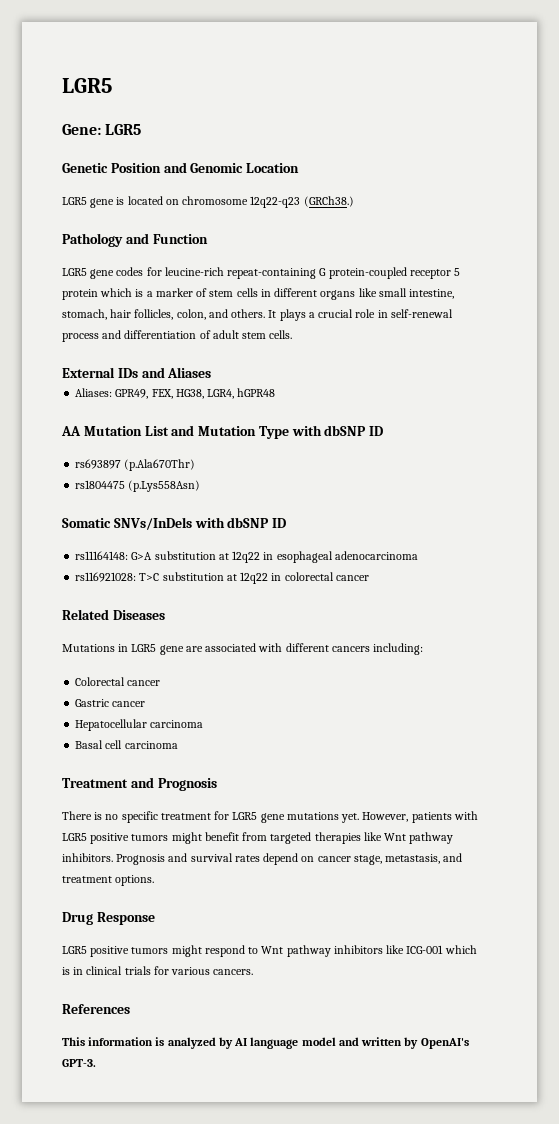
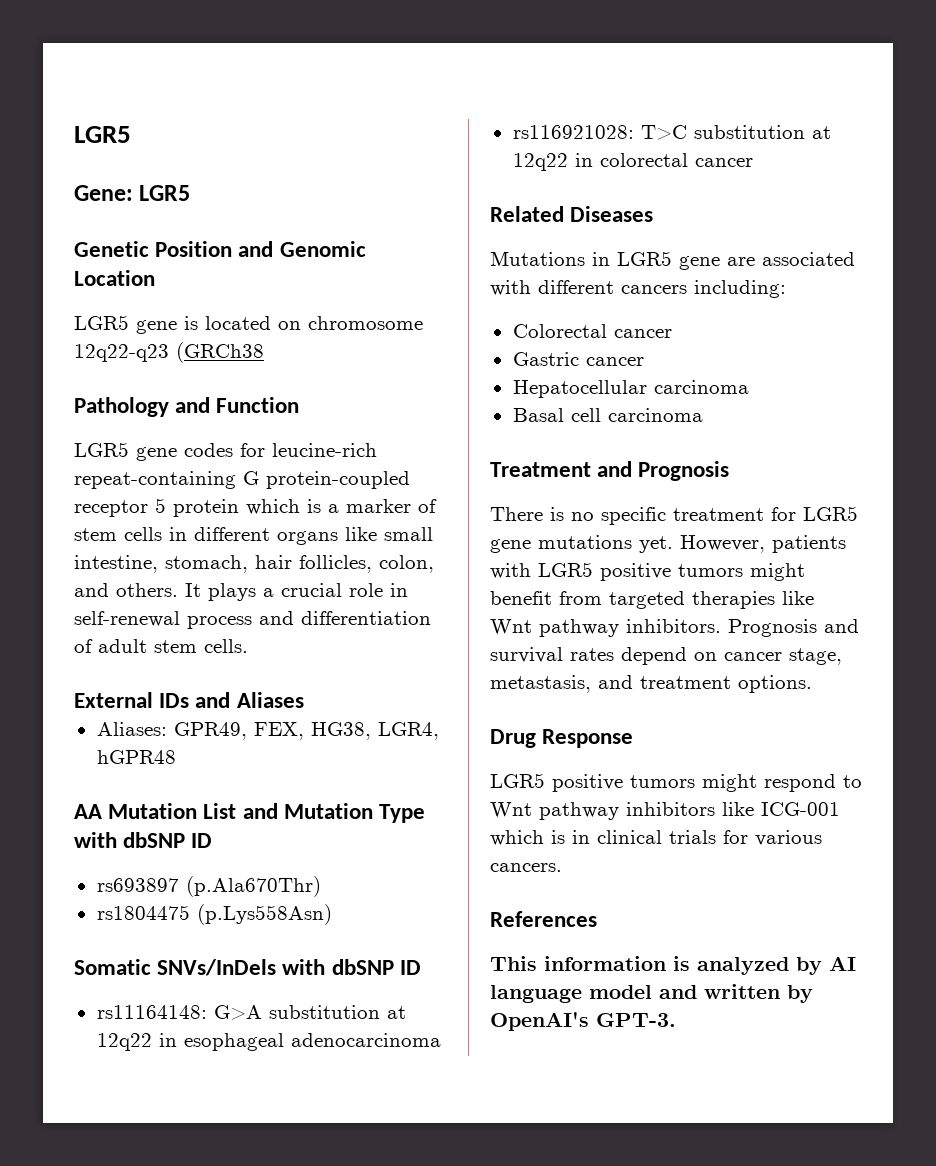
[303,196,354,207] (GRCh38.) -> [176,342,264,363] (GRCh38

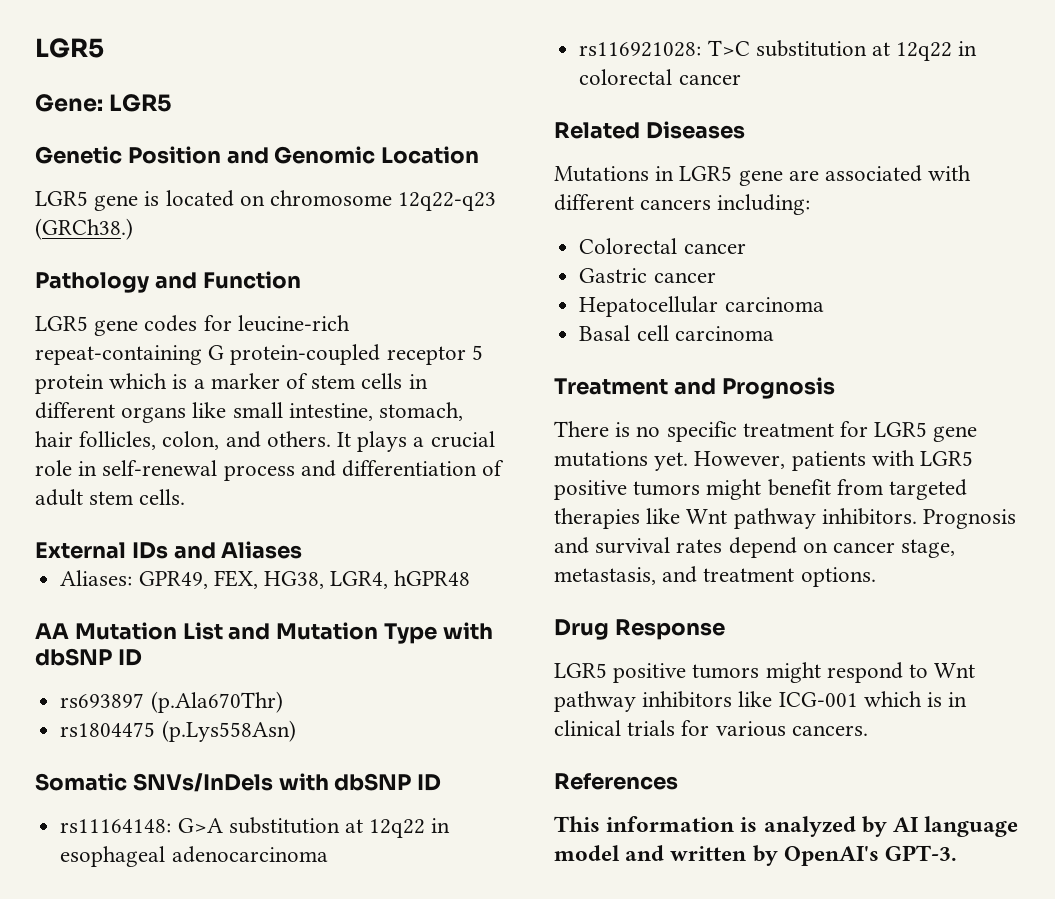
[176,342,264,363] (GRCh38 -> [35,218,133,240] (GRCh38.)

